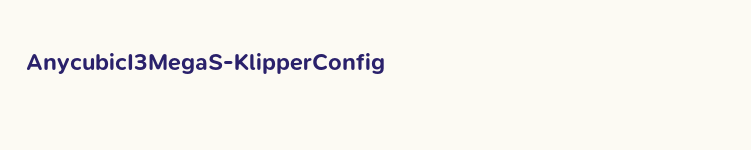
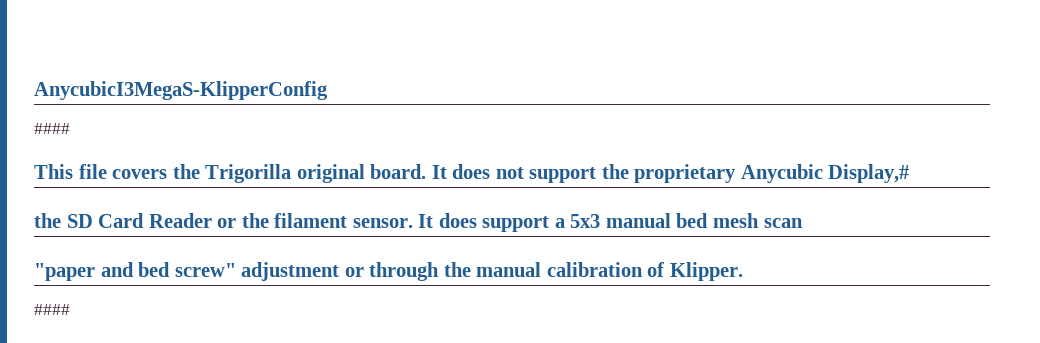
(385, 63) none -> [34,123,70,134] [34,164,910,183] [34,213,803,232] [34,262,743,281] [34,304,70,315] // #### // This file covers the Trigorilla original board. It does not support the proprietary Anycubic Display,# // the SD Card Reader or the filament sensor. It does support a 5x3 manual bed mesh scan // "paper and bed screw" adjustment or through the manual calibration of Klipper. // ####

